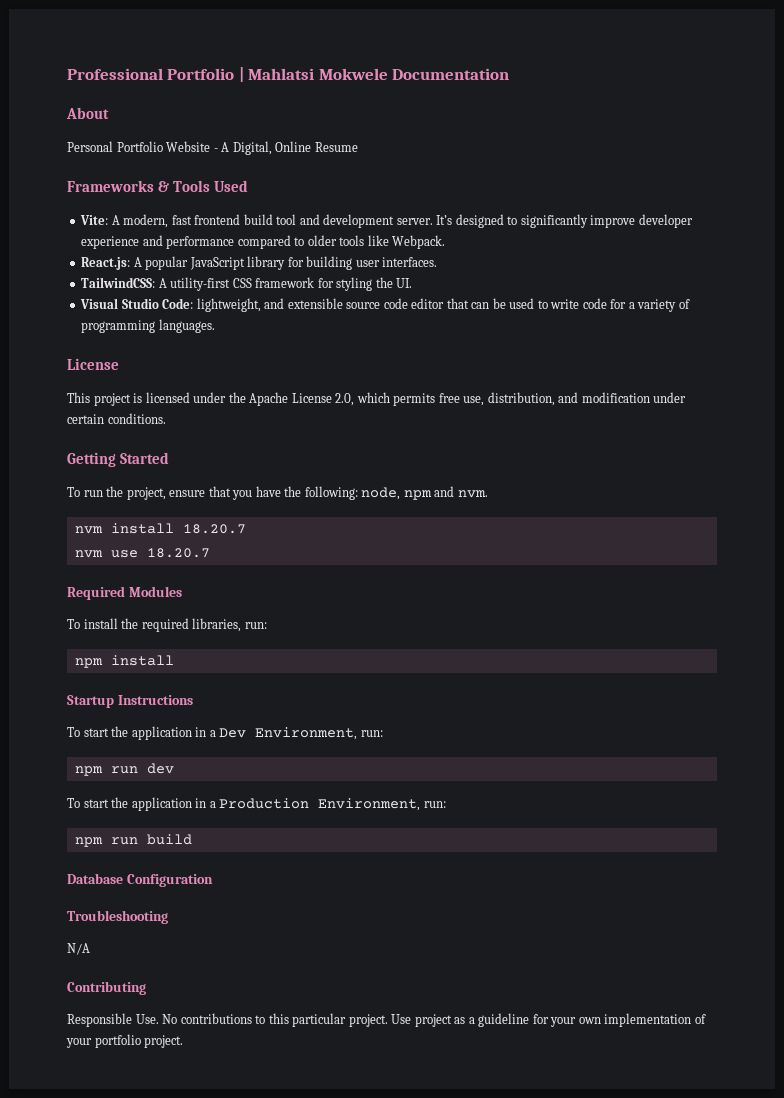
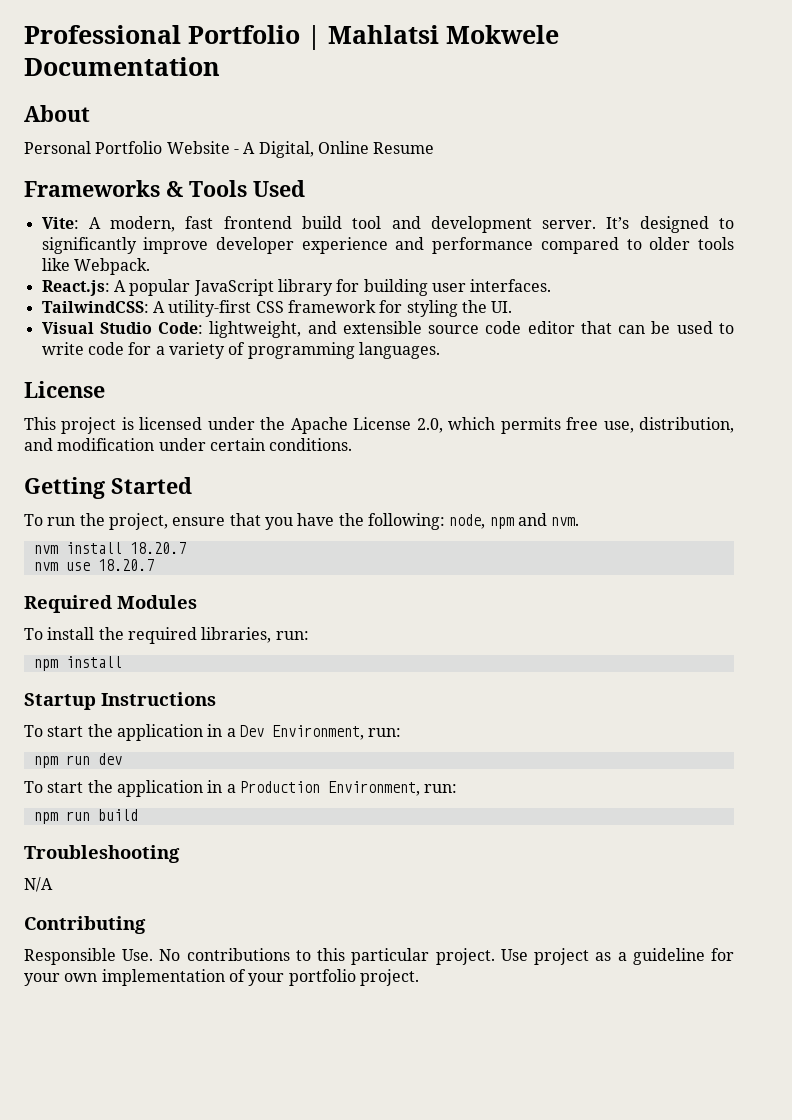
[67,873,213,887] // Database Configuration -> (138, 815) none

